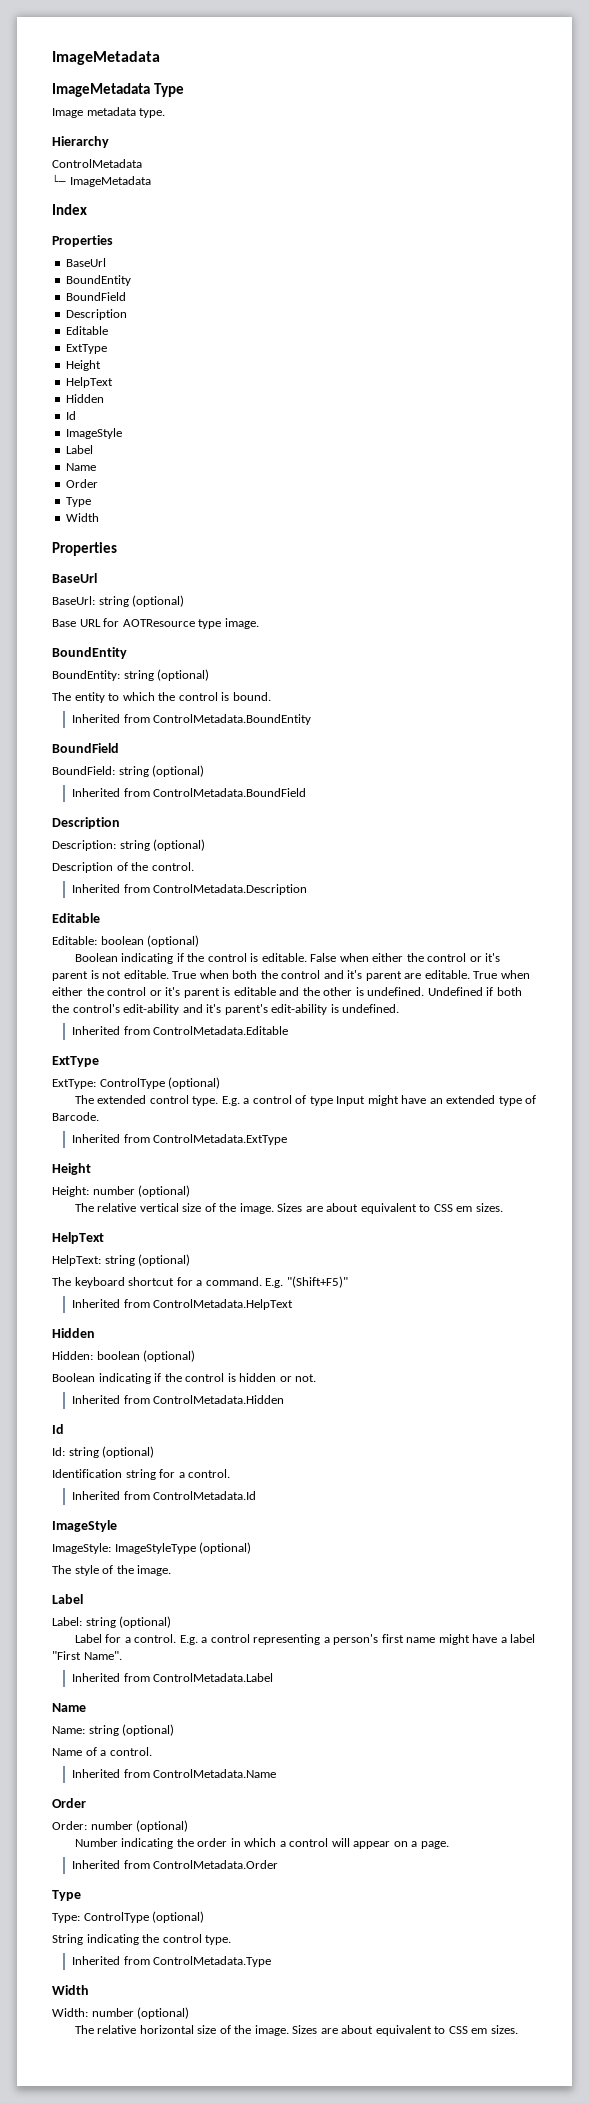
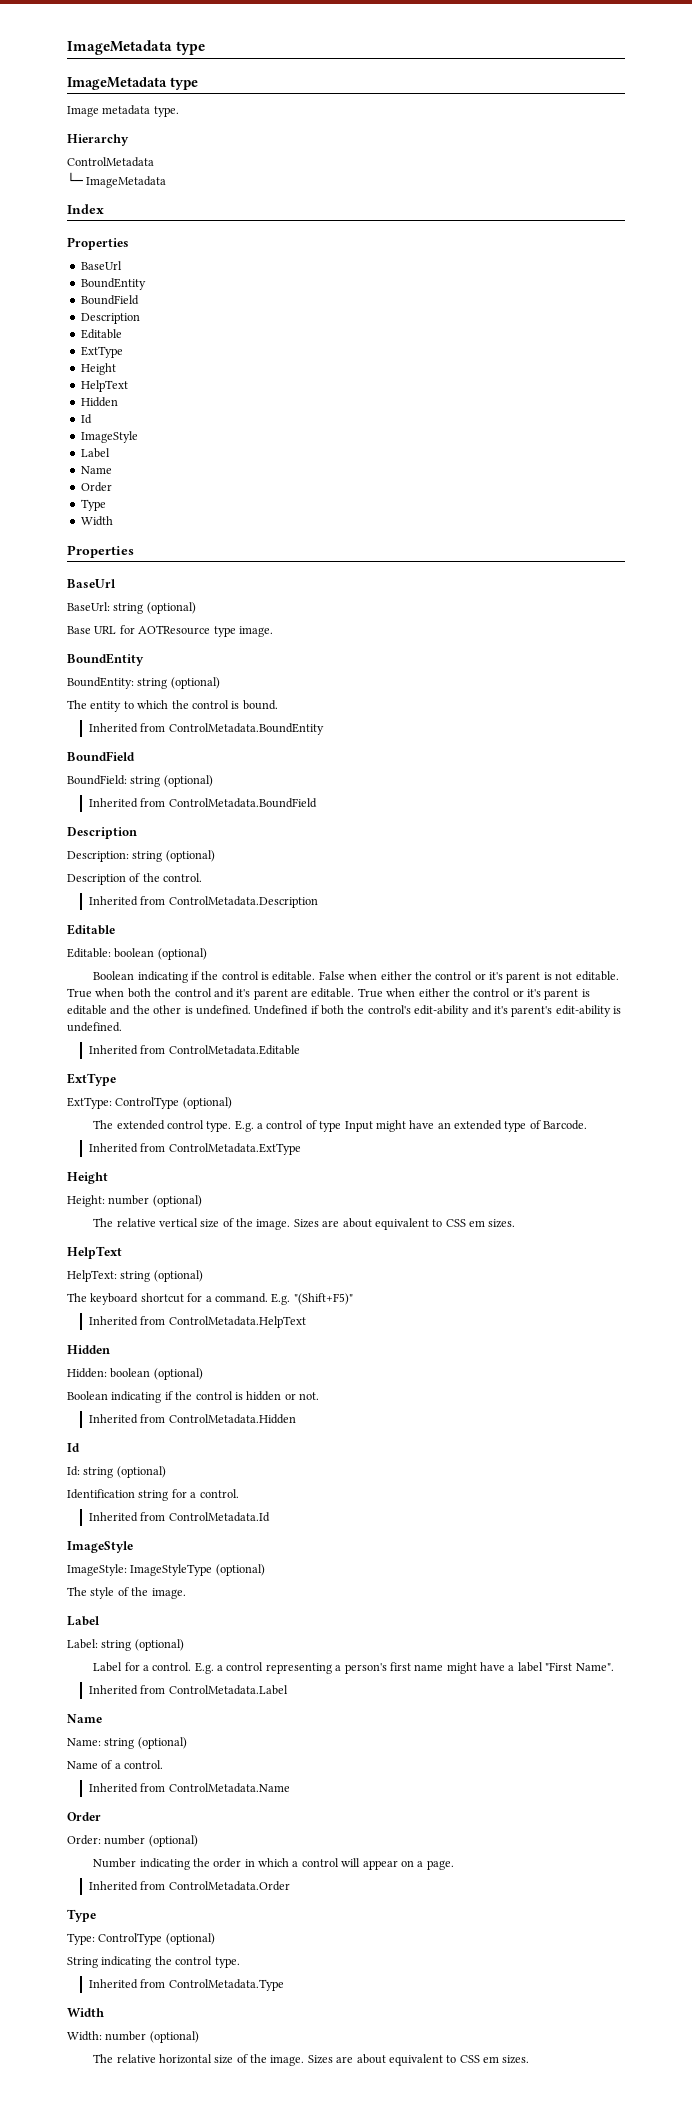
[52,51,160,65] [52,83,185,97] ImageMetadata // ImageMetadata Type -> [67,40,206,55] [67,77,198,90] ImageMetadata type // ImageMetadata type

